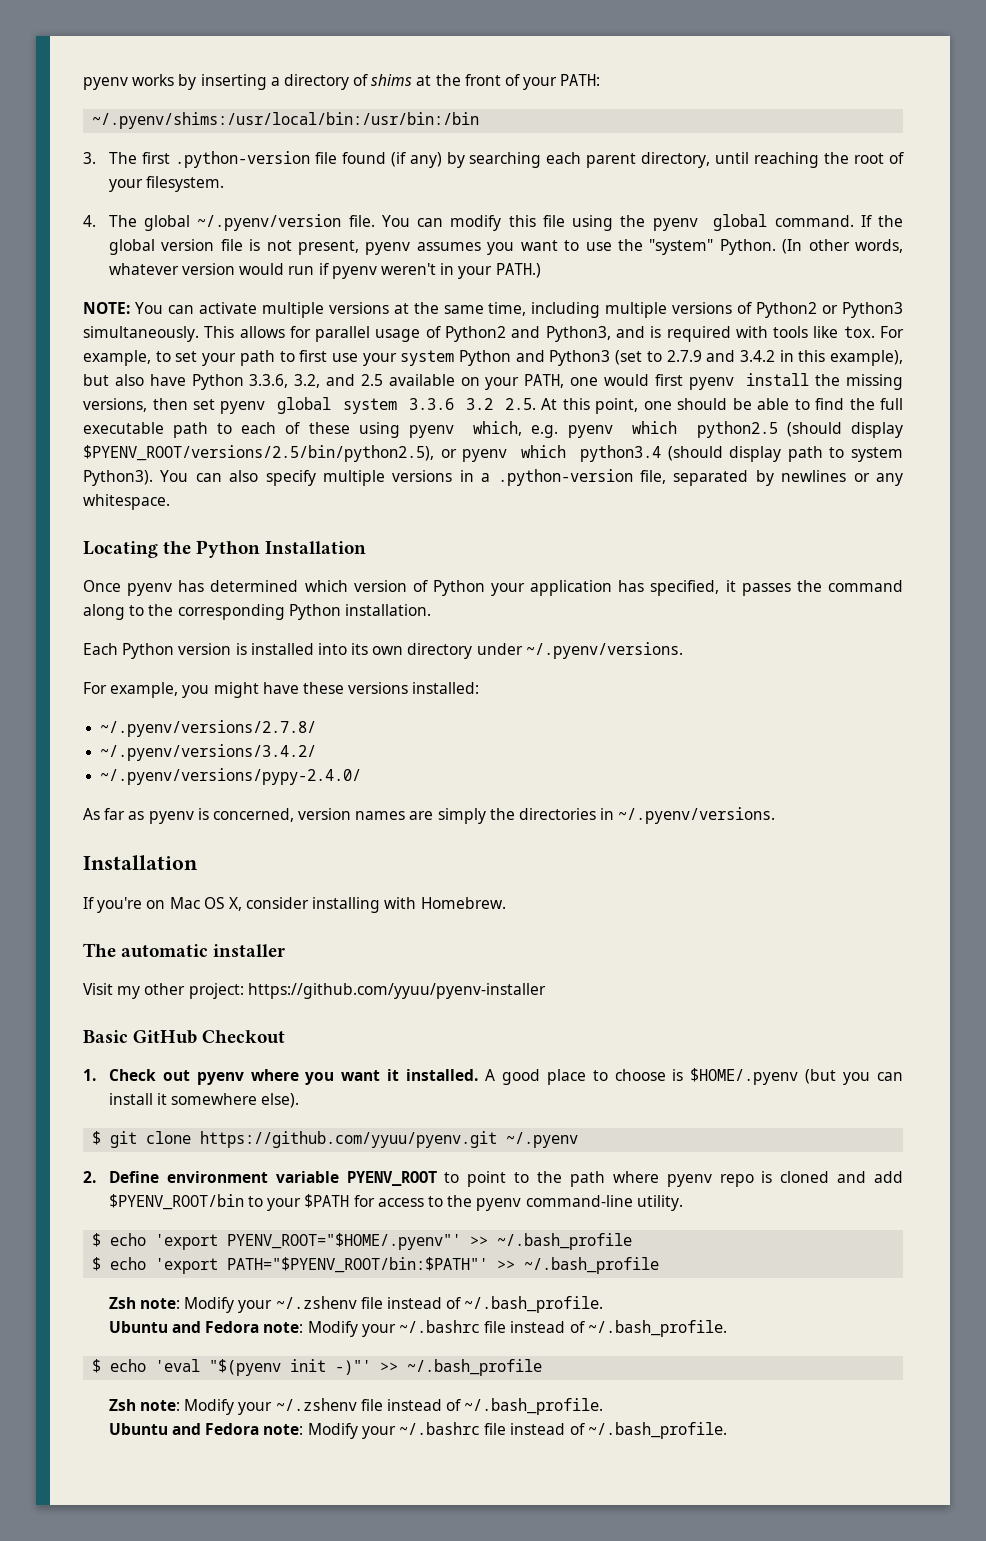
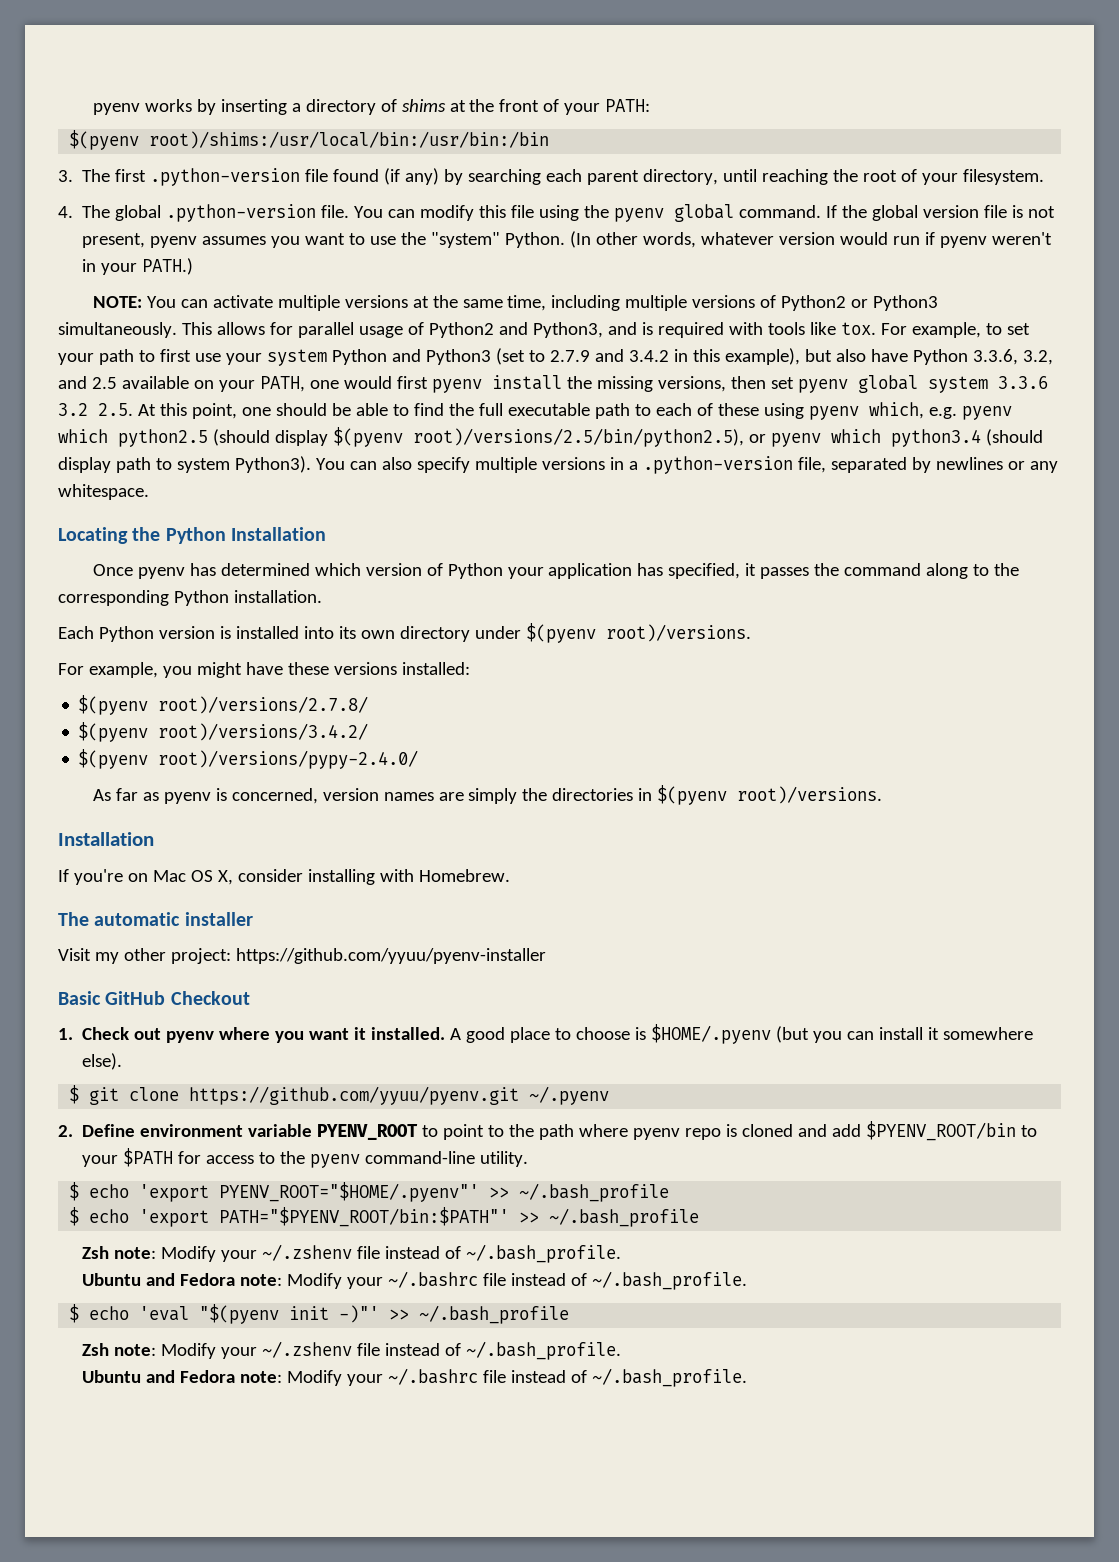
[92,112,480,129] ~/.pyenv/shims:/usr/local/bin:/usr/bin:/bin -> [69,130,550,150] $(pyenv root)/shims:/usr/local/bin:/usr/bin:/bin
[197,214,342,231] ~/.pyenv/version -> [166,204,317,222] .python-version
[83,445,434,462] $PYENV_ROOT/versions/2.5/bin/python2.5), -> [332,427,744,447] $(pyenv root)/versions/2.5/bin/python2.5),
[525,642,683,659] ~/.pyenv/versions. -> [525,623,751,643] $(pyenv root)/versions.
[100,720,317,737] [100,744,317,761] [100,768,362,785] ~/.pyenv/versions/2.7.8/ // ~/.pyenv/versions/3.4.2/ // ~/.pyenv/versions/pypy-2.4.0/ -> [78,695,369,715] [78,722,369,742] [78,749,419,769] $(pyenv root)/versions/2.7.8/ // $(pyenv root)/versions/3.4.2/ // $(pyenv root)/versions/pypy-2.4.0/
[618,807,776,824] ~/.pyenv/versions. -> [657,785,883,805] $(pyenv root)/versions.

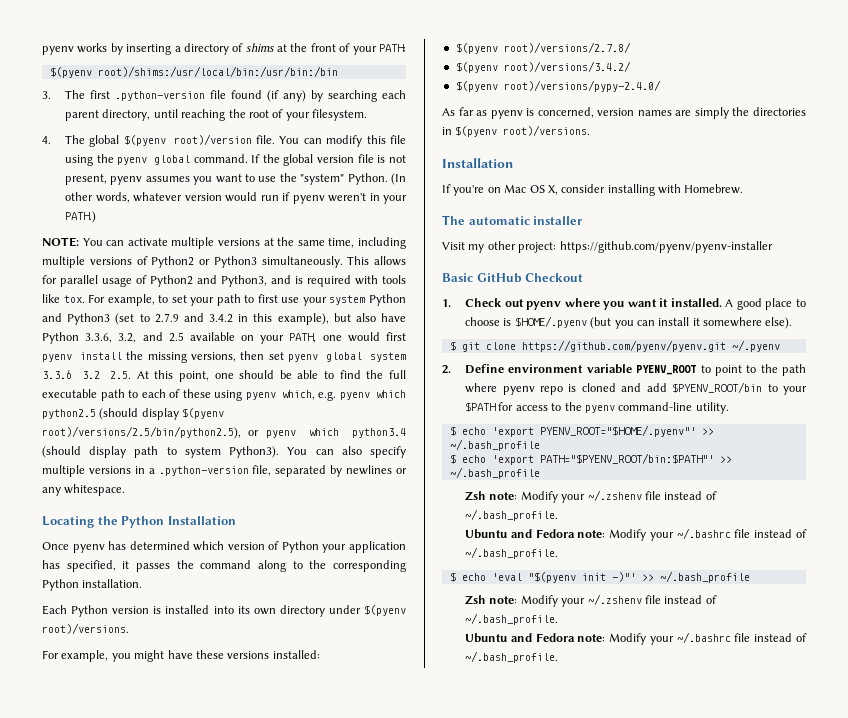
[166,204,317,222] .python-version -> [123,134,252,146] $(pyenv root)/version
[235,948,546,964] https://github.com/yyuu/pyenv-installer -> [559,241,773,253] https://github.com/pyenv/pyenv-installer
[189,1086,520,1105] https://github.com/yyuu/pyenv.git -> [521,340,726,352] https://github.com/pyenv/pyenv.git

